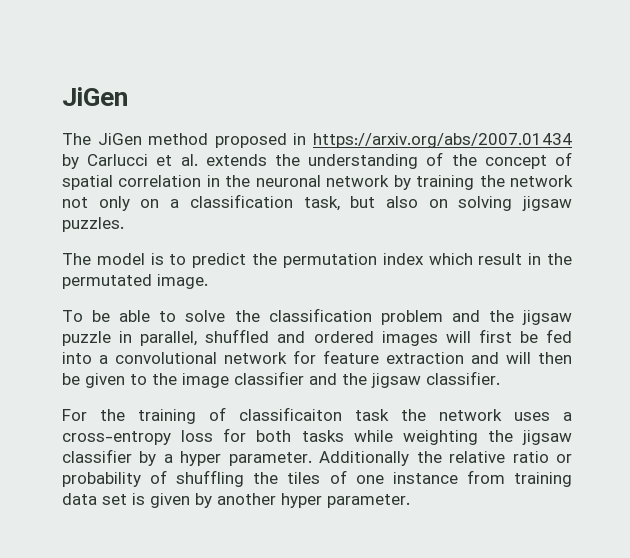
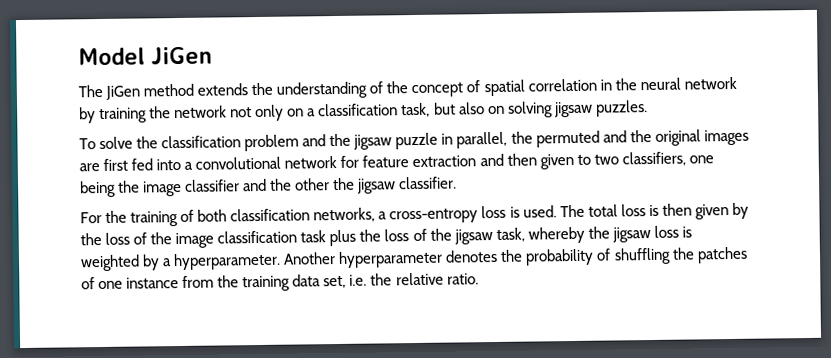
(62, 96) none -> [78,47,145,66] Model
[214,133,572,148] [62,154,198,169] proposed in https://arxiv.org/abs/2007.01434 by Carlucci et al. -> (195, 90) none
[255,175,321,187] neuronal -> [639,77,681,91] neural
[62,253,572,268] [62,274,208,289] [62,310,177,322] The model is to predict the permutation index which result in the permutated image. // To be able to -> [79,138,96,150] To
[205,329,538,346] shuffled and ordered images will first be -> [510,129,749,148] [79,158,129,172] the permuted and the original images are first
[506,352,572,364] [62,373,147,388] will then be given to -> [506,151,714,170] [80,180,116,198] then given to two classifiers, one being
(367, 379) none -> [294,177,356,191] other the
[239,407,572,421] [62,428,572,445] [62,449,572,466] classificaiton task the network uses a cross-entropy loss for both tasks while weighting the jigsaw classifier by a hyper parameter. Additionally the relative ratio or -> [197,202,749,224] [80,225,692,249] [80,249,524,272] both classification networks, a cross-entropy loss is used. The total loss is then given by the loss of the image classification task plus the loss of the jigsaw task, whereby the jigsaw loss is weighted by a hyperparameter. Another hyperparameter denotes the
[287,472,321,484] tiles -> [696,246,748,264] patches
(505, 477) none -> [217,275,240,288] the
[102,493,410,508] set is given by another hyper parameter. -> [323,272,479,289] set, i.e. the relative ratio.

